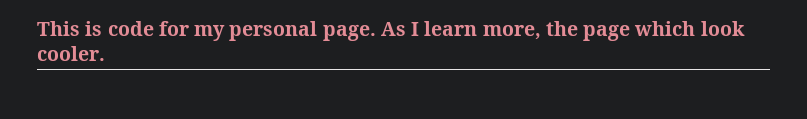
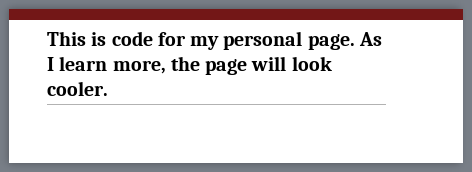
[634,21,696,36] which -> [251,56,287,71] will

